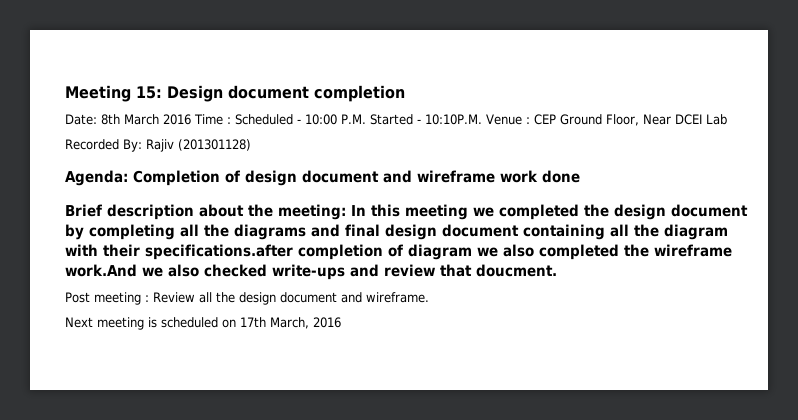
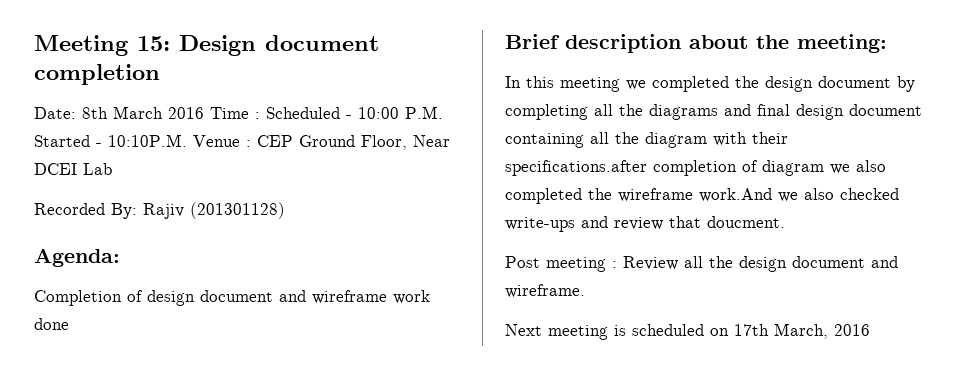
(128, 178) none -> (120, 257) //
(346, 212) none -> (887, 43) //

